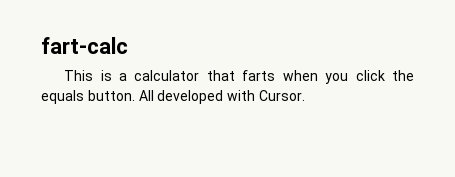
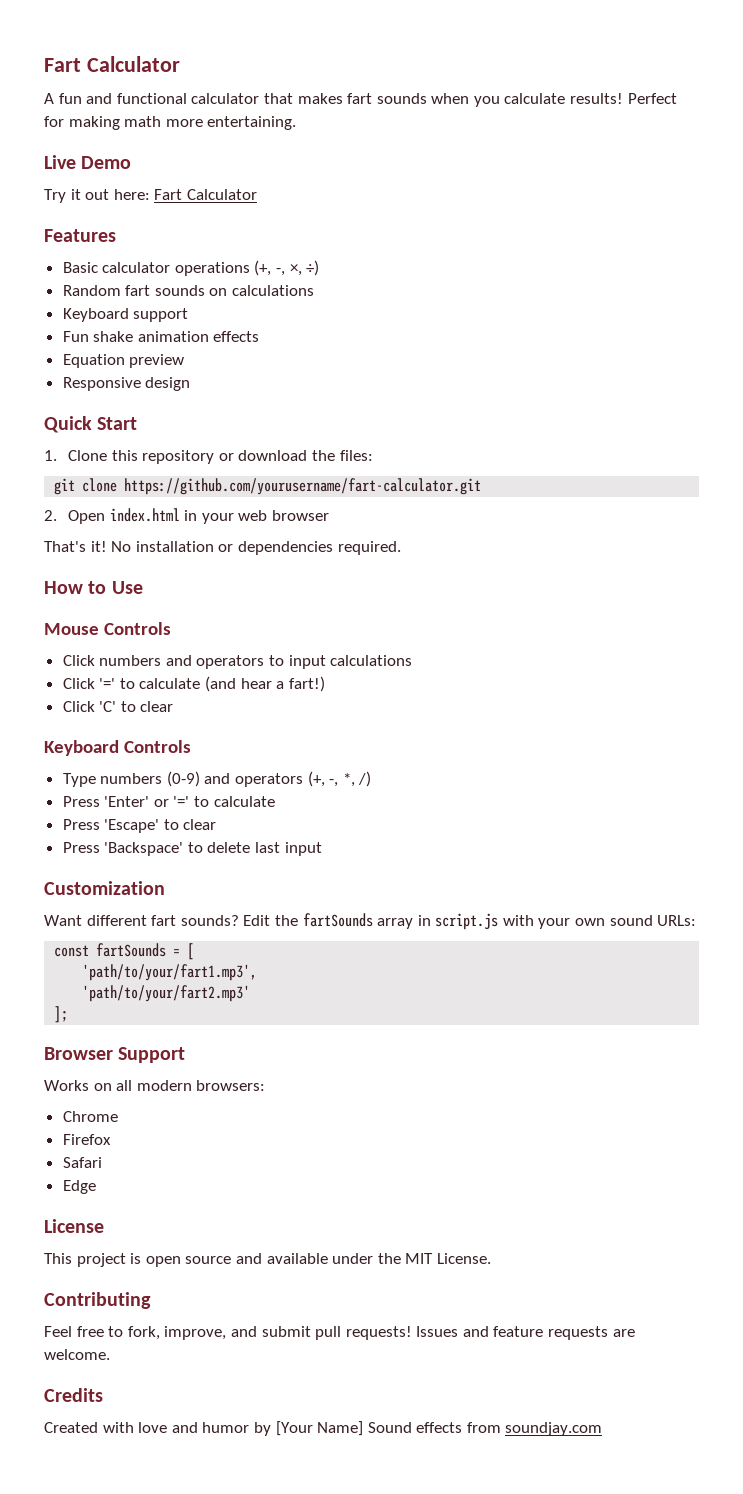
[41,37,128,54] [64,70,414,84] [41,90,305,104] fart-calc // This is a calculator that farts when you click the equals button. All developed with Cursor. -> [44,56,180,72] [44,93,677,107] [44,116,297,130] [44,155,132,169] [44,189,257,203] [44,229,116,242] [62,260,320,276] [62,285,315,296] [62,308,189,322] [62,331,260,342] [62,354,185,368] [62,377,191,391] [44,416,138,433] [44,450,373,464] [54,478,482,495] [44,508,329,524] [44,541,401,555] [44,581,143,594] [44,622,171,635] [62,655,413,669] [62,676,325,692] [62,701,174,712] [44,740,191,756] [62,771,372,787] [62,796,275,807] [62,819,217,833] [62,842,322,856] [44,881,165,895] [44,913,697,930] [54,943,195,960] [82,964,258,981] [82,985,251,1002] [54,1006,69,1023] [44,1047,186,1063] [44,1080,266,1091] [62,1111,118,1122] [62,1134,111,1145] [62,1157,102,1168] [62,1180,96,1194] [44,1219,104,1233] [44,1253,491,1267] [44,1292,151,1309] [44,1326,635,1340] [44,1349,110,1360] [44,1388,103,1402] [44,1421,603,1436] Fart Calculator // A fun and functional calculator that makes fart sounds when you calculate results! Perfect for making math more entertaining. // Live Demo // Try it out here: Fart Calculator // Features // Basic calculator operations (+, -, ×, ÷) // Random fart sounds on calculations // Keyboard support // Fun shake animation effects // Equation preview // Responsive design // Quick Start // 1. Clone this repository or download the files: // git clone https://github.com/yourusername/fart-calculator.git // 2. Open index.html in your web browser // That's it! No installation or dependencies required. // How to Use // Mouse Controls // Click numbers and operators to input calculations // Click '=' to calculate (and hear a fart!) // Click 'C' to clear // Keyboard Controls // Type numbers (0-9) and operators (+, -, *, /) // Press 'Enter' or '=' to calculate // Press 'Escape' to clear // Press 'Backspace' to delete last input // Customization // Want different fart sounds? Edit the fartSounds array in script.js with your own sound URLs: // const fartSounds = [ // 'path/to/your/fart1.mp3', // 'path/to/your/fart2.mp3' // ]; // Browser Support // Works on all modern browsers: // Chrome // Firefox // Safari // Edge // License // This project is open source and available under the MIT License. // Contributing // Feel free to fork, improve, and submit pull requests! Issues and feature requests are welcome. // Credits // Created with love and humor by [Your Name] Sound effects from soundjay.com

